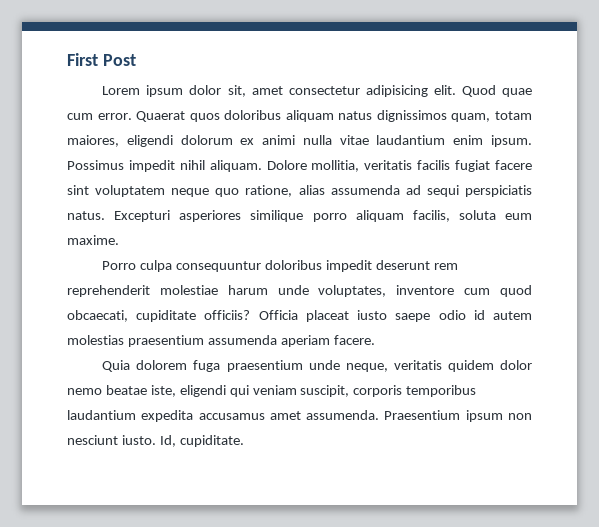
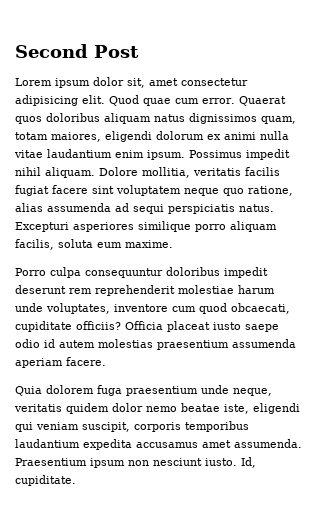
[67,53,98,66] First -> [15,44,88,58] Second

